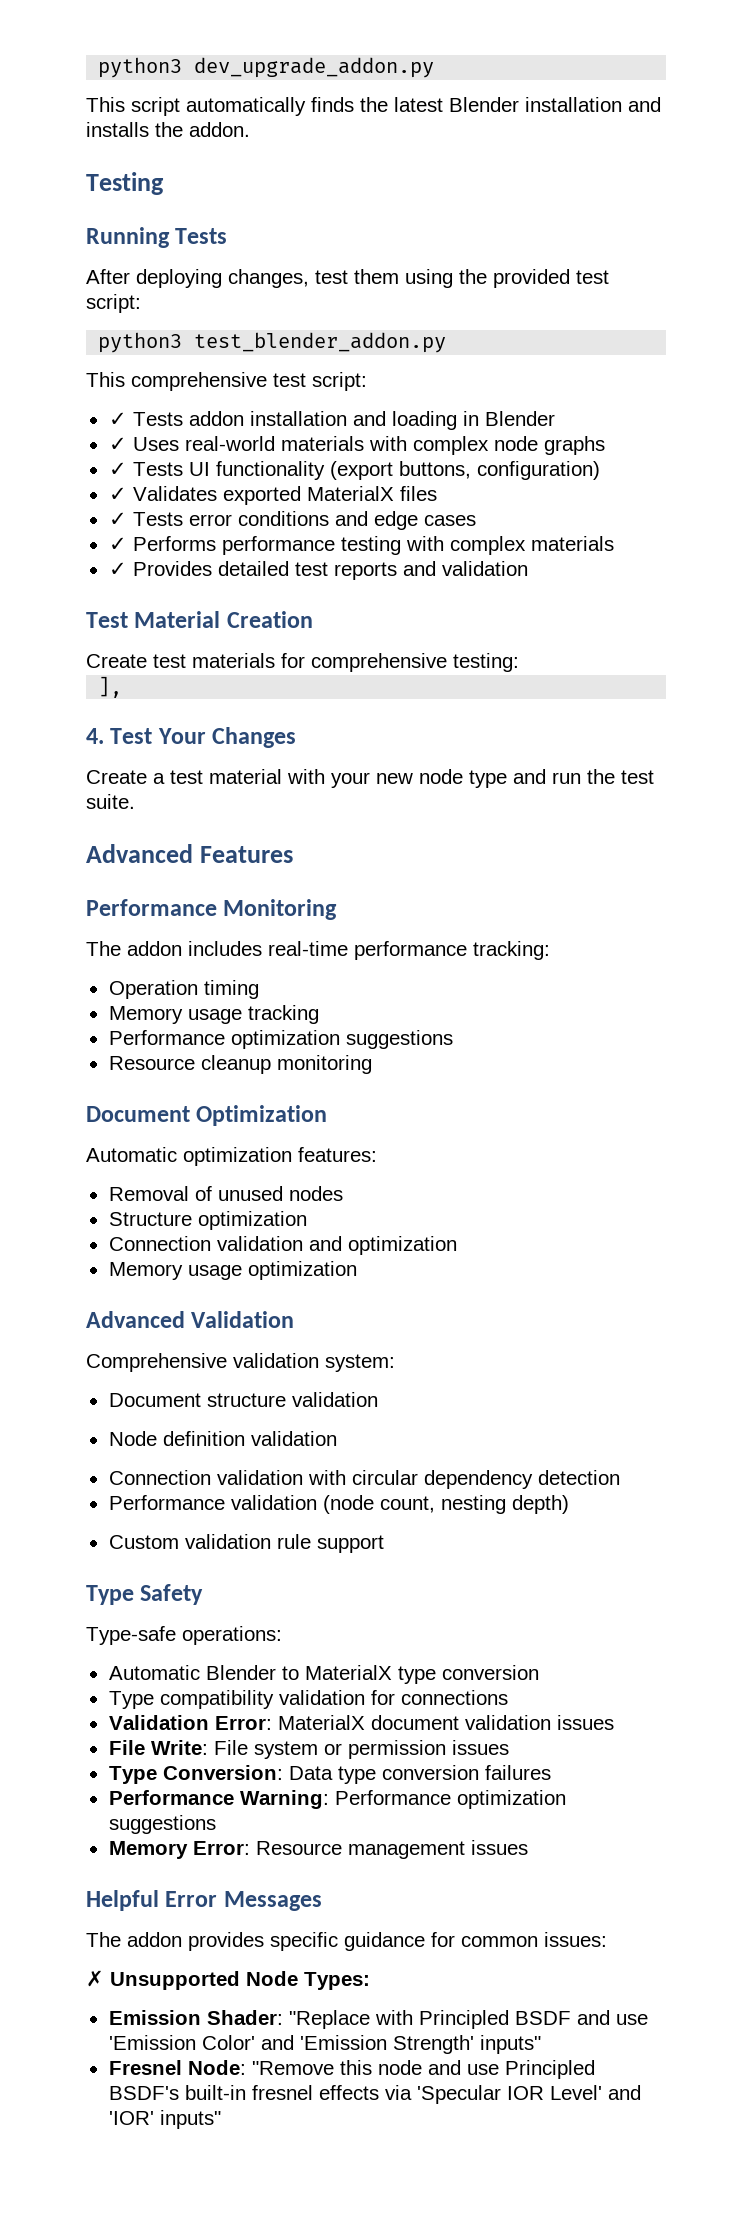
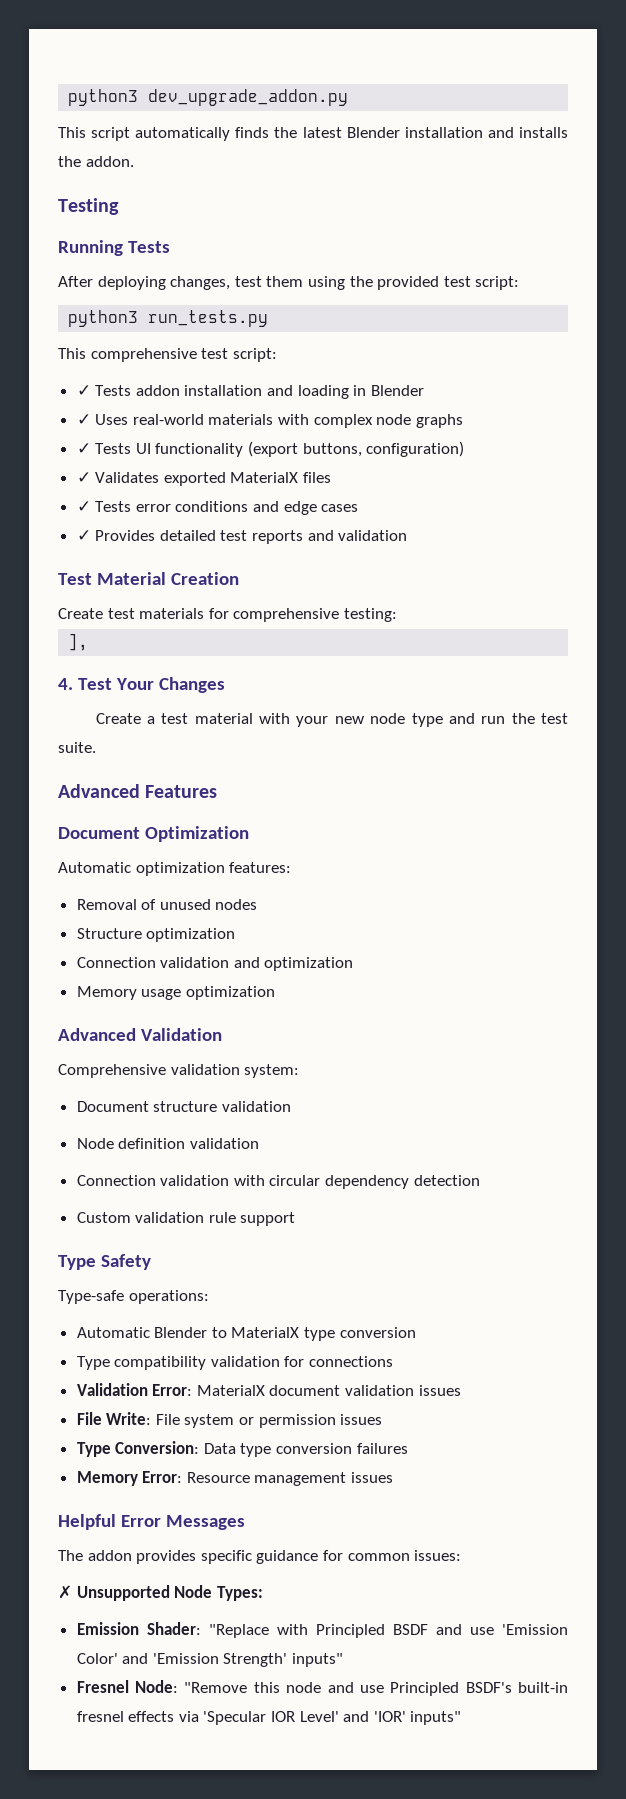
[194,332,447,353] test_blender_addon.py -> [148,310,269,327] run_tests.py
[108,536,614,555] // ✓ Performs performance testing with complex materials -> (359, 508) none
[86,899,338,920] [86,941,550,960] [108,980,259,999] [108,1005,319,1024] [108,1030,453,1049] [108,1055,372,1074] // Performance Monitoring // The addon includes real-time performance tracking: // Operation timing // Memory usage tracking // Performance optimization suggestions // Resource cleanup monitoring -> (218, 791) none
[108,1495,569,1514] // Performance validation (node count, nesting depth) -> (480, 1180) none
[108,1790,566,1809] [108,1815,216,1834] // Performance Warning: Performance optimization suggestions -> (408, 1448) none

